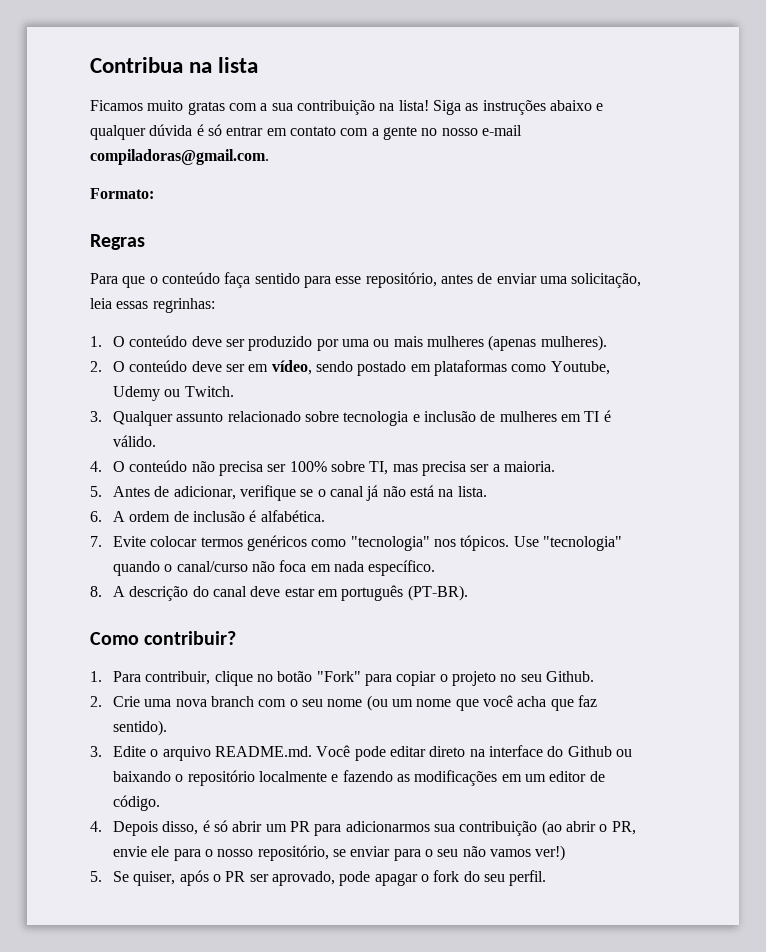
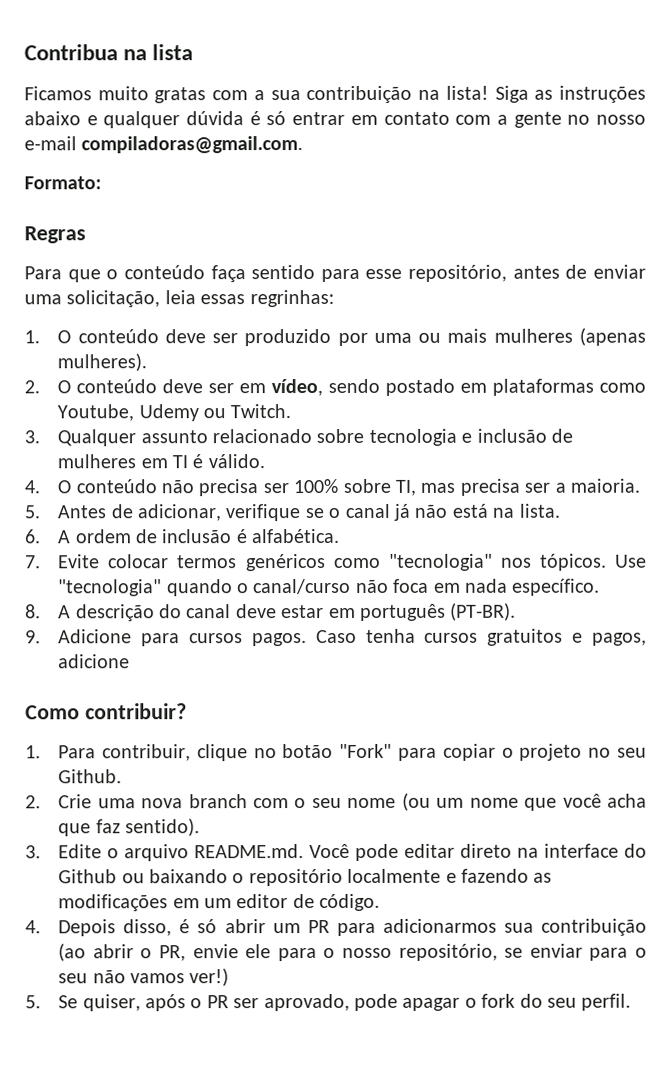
(468, 593) none -> [25,628,647,647] [58,654,131,669] // 9. Adicione para cursos pagos. Caso tenha cursos gratuitos e pagos, adicione

